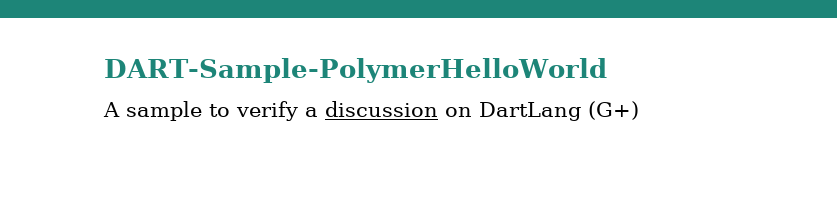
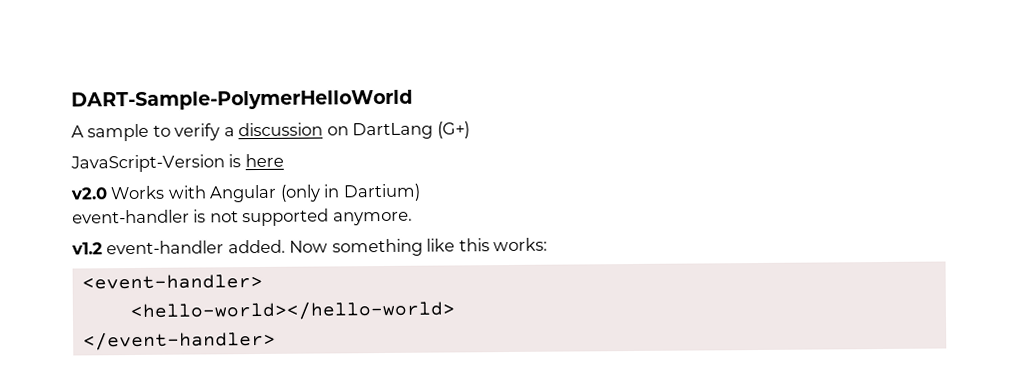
(639, 110) none -> [70,153,284,173] [70,183,421,203] [72,208,413,227] [71,237,549,257] [81,273,263,290] [129,300,455,322] [82,330,276,351] // JavaScript-Version is here // v2.0 Works with Angular (only in Dartium) // event-handler is not supported anymore. // v1.2 event-handler added. Now something like this works: // <event-handler> // <hello-world></hello-world> // </event-handler>

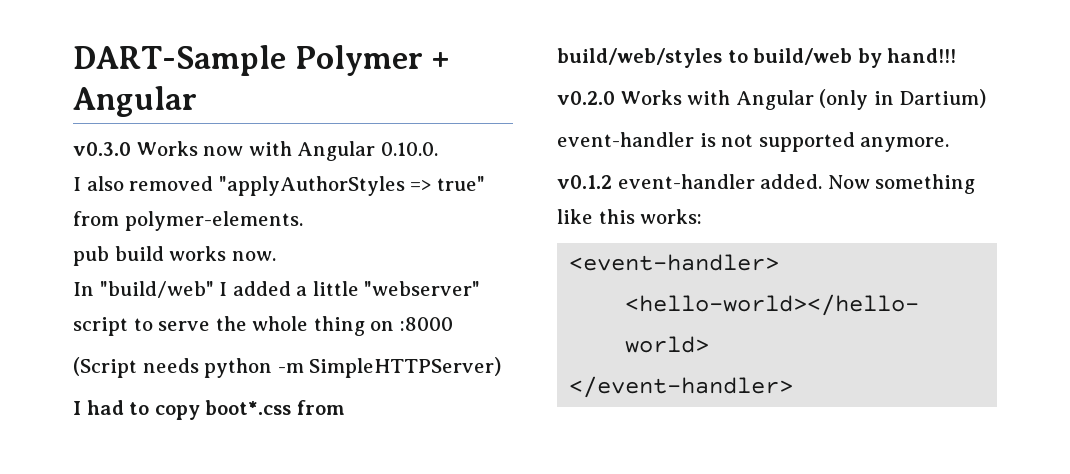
[71,89,413,111] [71,121,470,142] [70,153,284,173] [70,187,108,200] DART-Sample-PolymerHelloWorld // A sample to verify a discussion on DartLang (G+) // JavaScript-Version is here // v2.0 -> [73,45,451,76] [73,86,197,117] [73,141,438,161] [73,176,485,196] [73,211,303,231] [73,246,276,266] [73,281,481,298] [73,316,453,336] [73,357,502,378] [73,400,345,420] [557,48,957,68] [557,91,615,105] DART-Sample Polymer + Angular // v0.3.0 Works now with Angular 0.10.0. // I also removed "applyAuthorStyles => true" from polymer-elements. // pub build works now. // In "build/web" I added a little "webserver" script to serve the whole thing on :8000 // (Script needs python -m SimpleHTTPServer) // I had to copy boot*.css from build/web/styles to build/web by hand!!! // v0.2.0
[71,242,103,255] v1.2 -> [557,175,612,189] v0.1.2

